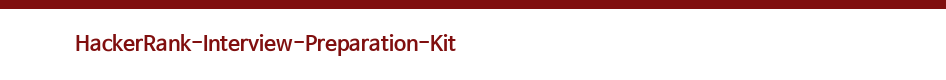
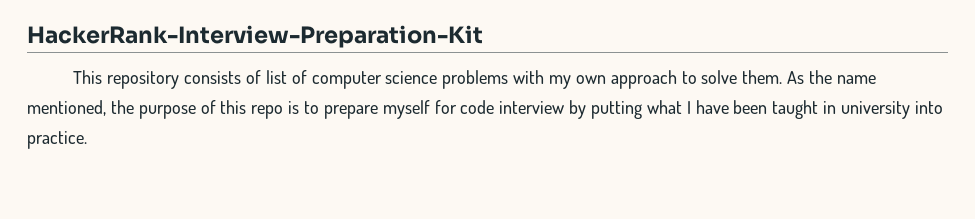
(456, 45) none -> [73,70,876,89] [27,100,943,119] [27,131,87,149] // This repository consists of list of computer science problems with my own approach to solve them. As the name mentioned, the purpose of this repo is to prepare myself for code interview by putting what I have been taught in university into practice.

